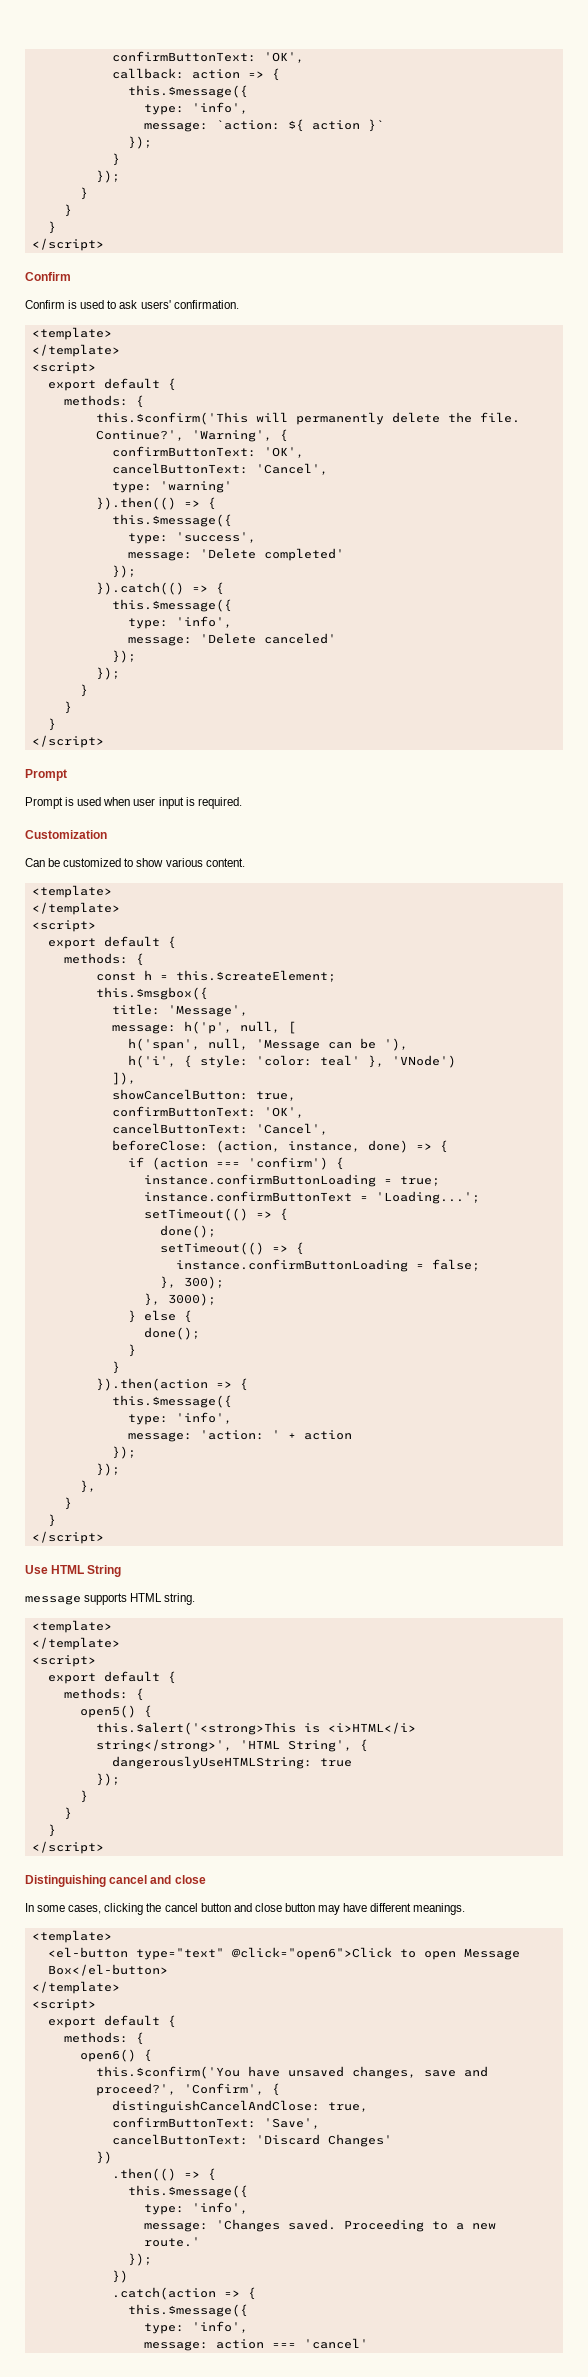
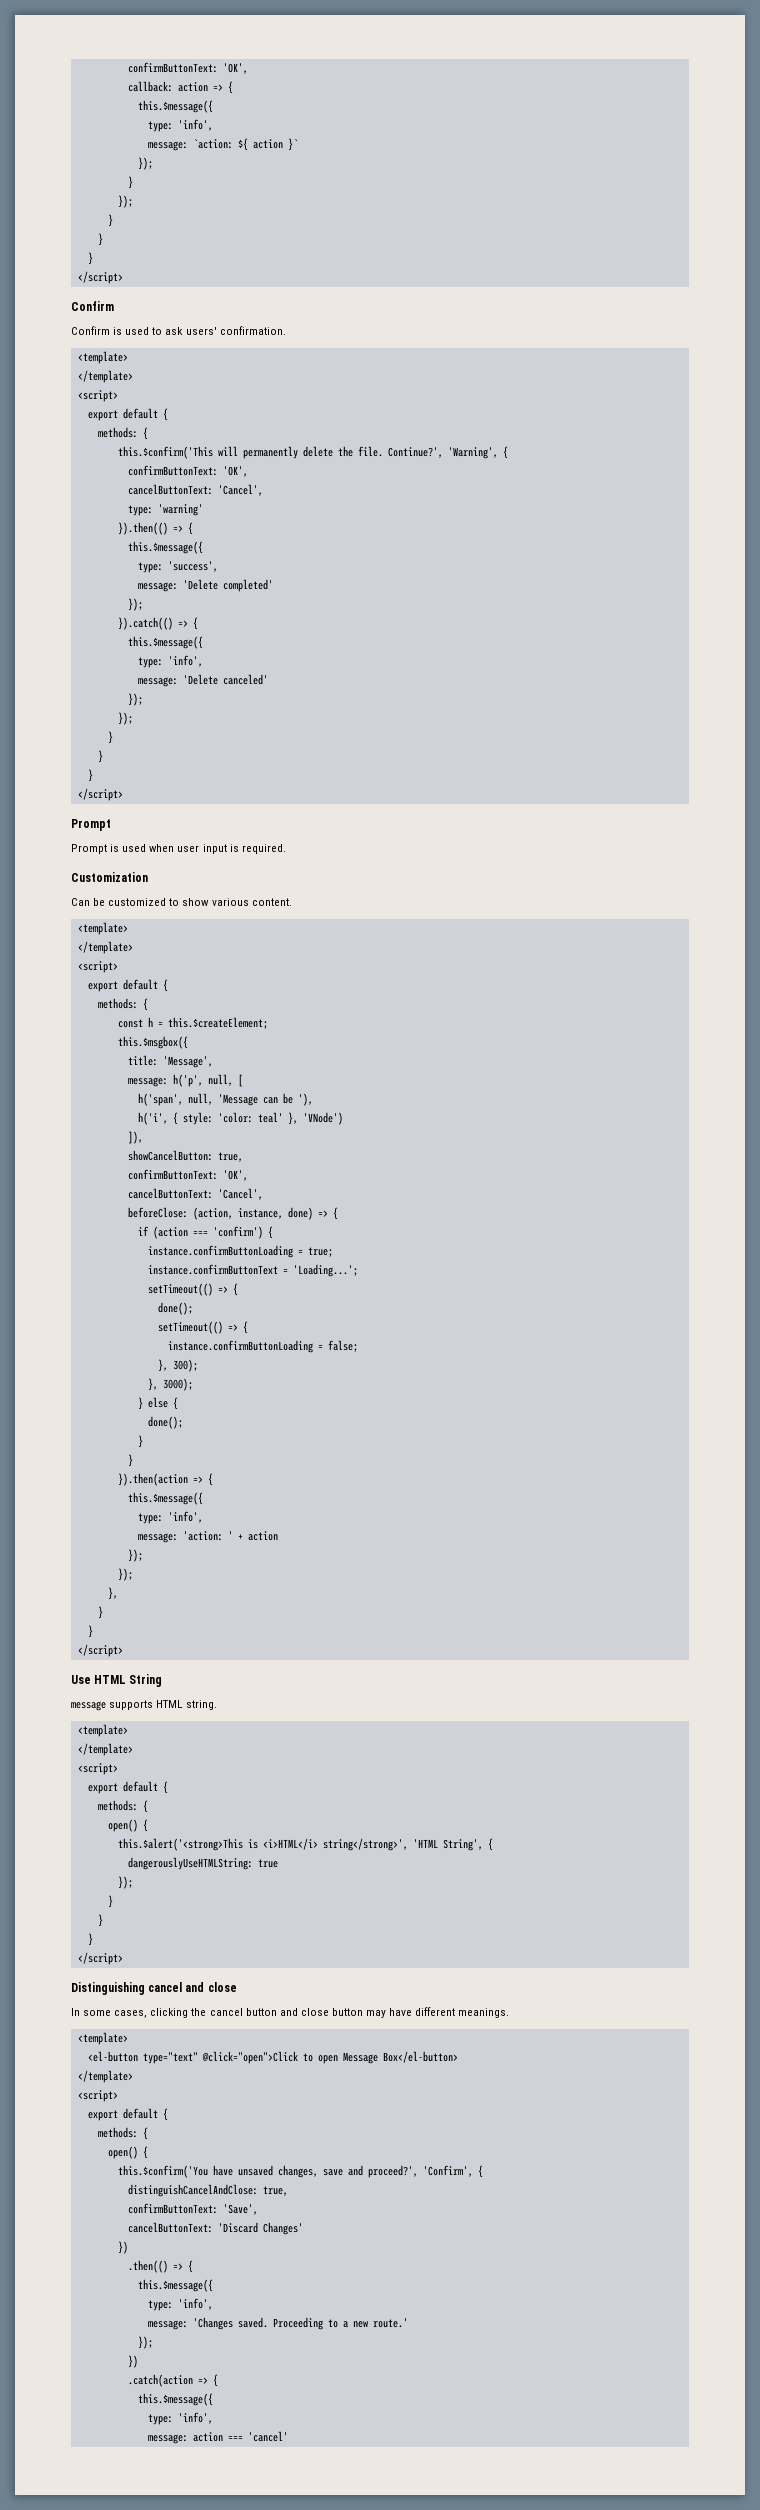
[79,1705,136,1718] open5() -> [107,1819,138,1832] open()
[231,1947,392,1960] @click="open6">Click -> [201,2051,298,2064] @click="open">Click
[79,2049,136,2062] open6() -> [107,2146,138,2159] open()

